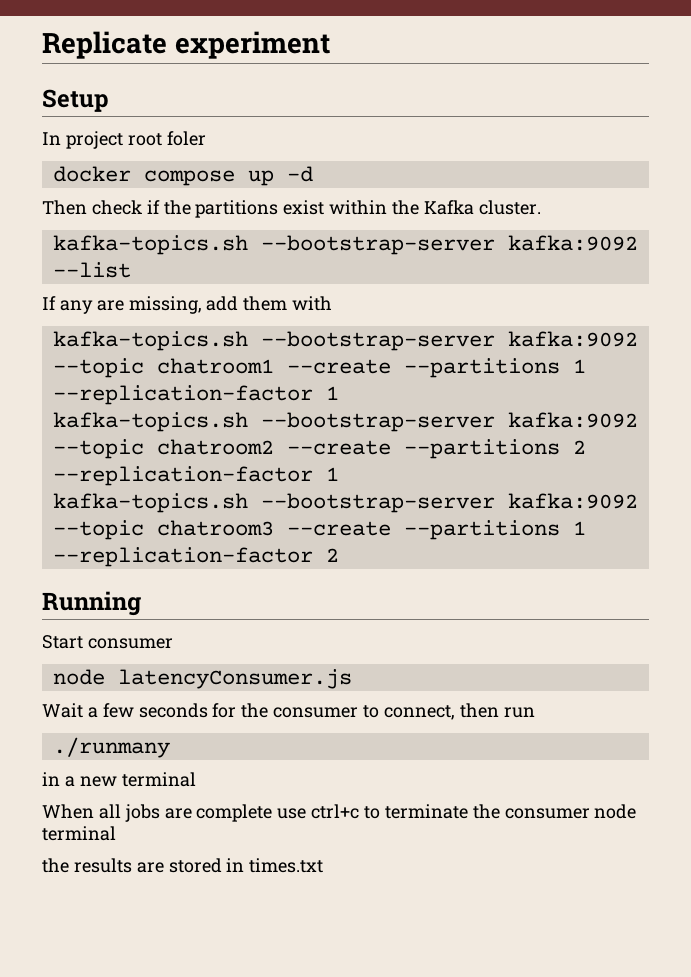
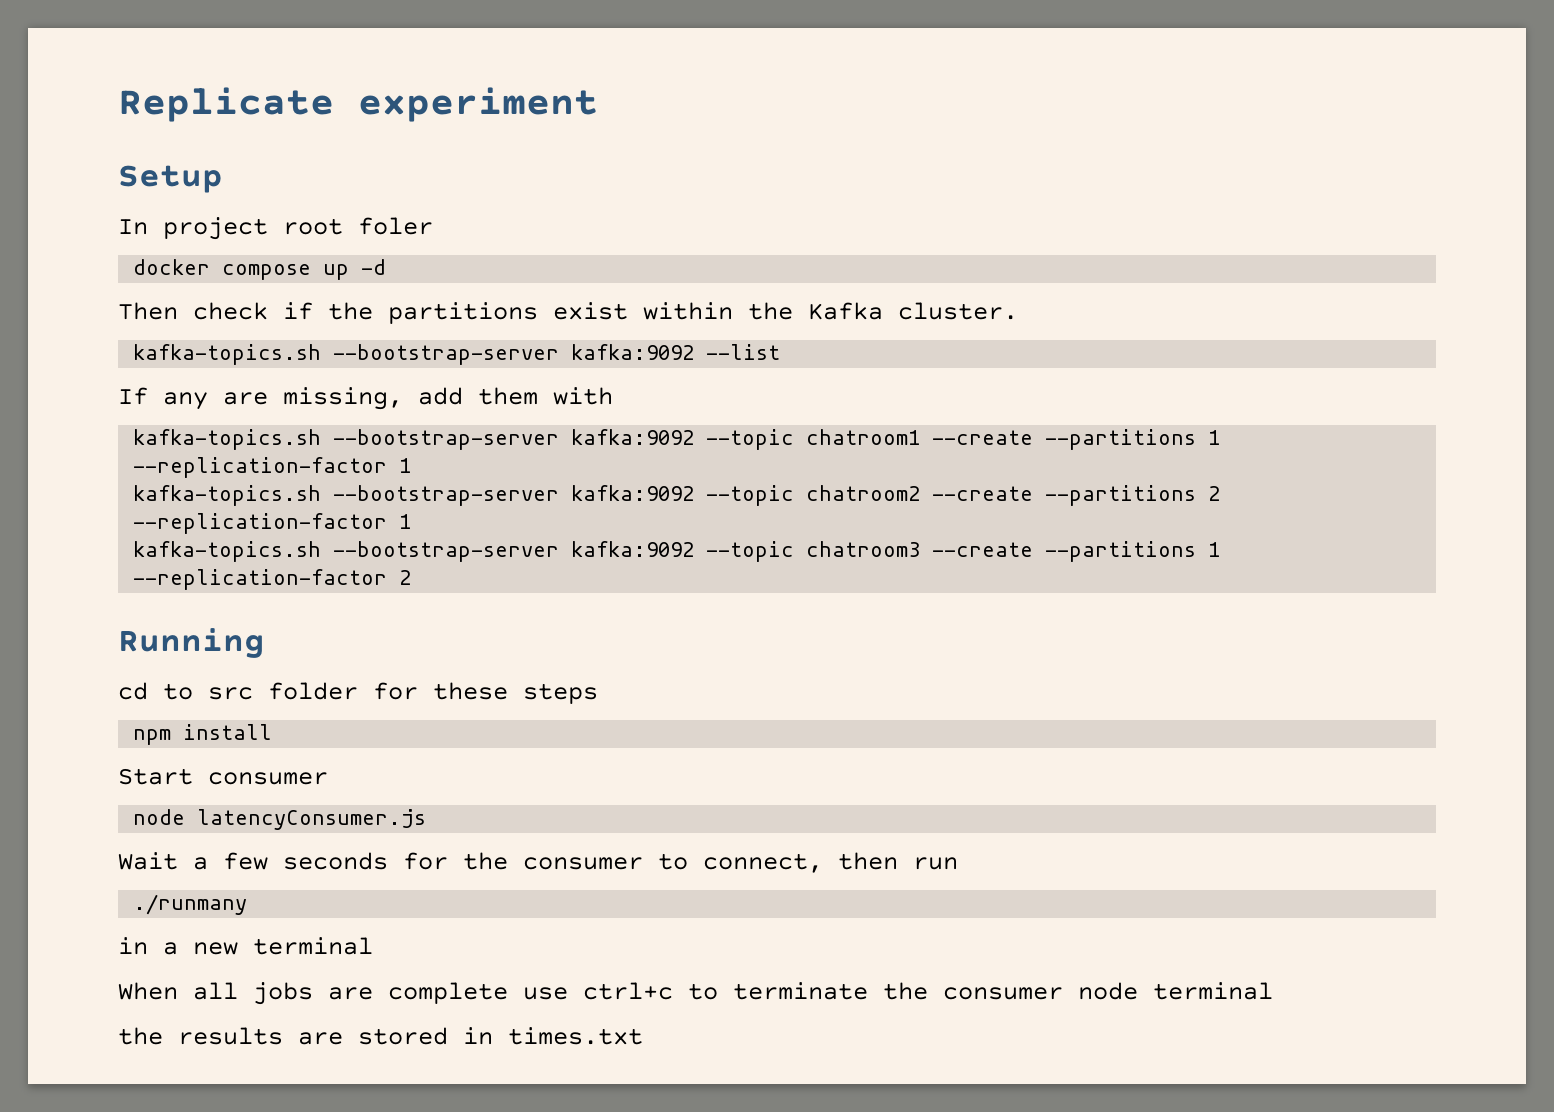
(141, 603) none -> [118,682,598,704] [133,724,273,745] // cd to src folder for these steps // npm install

